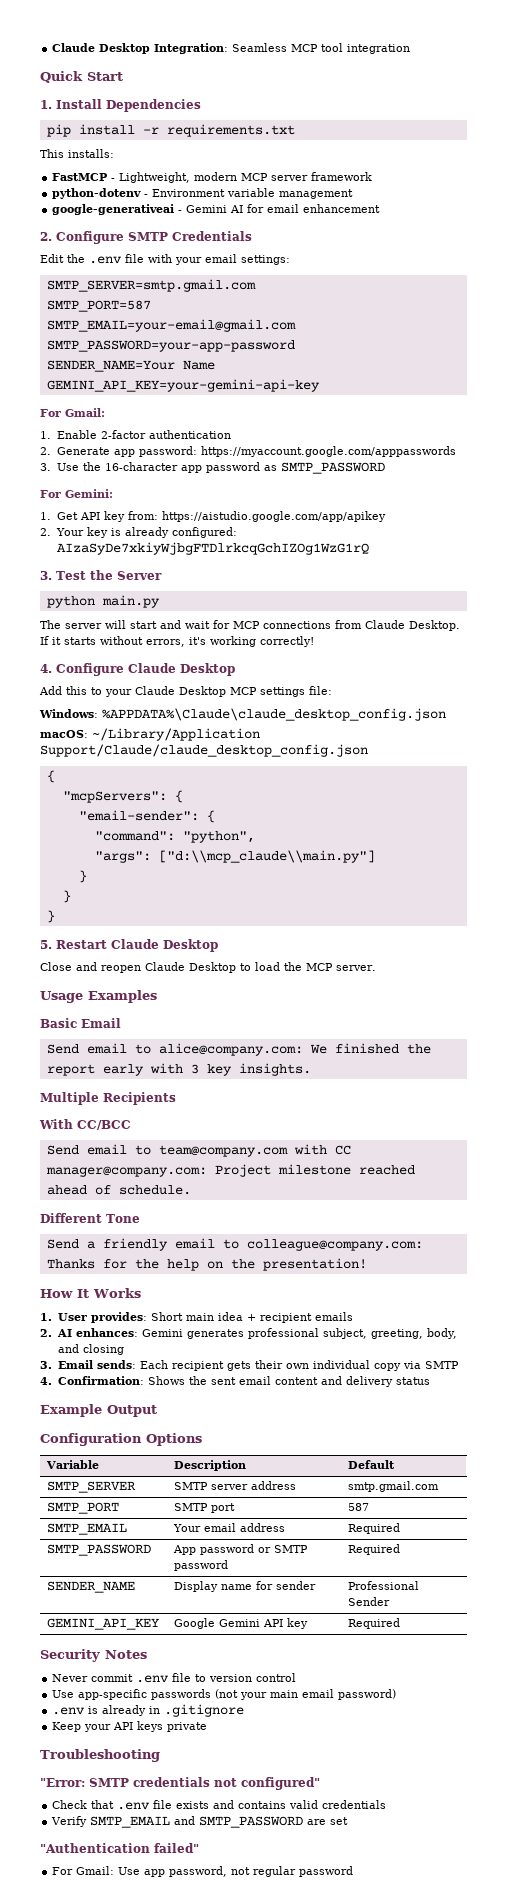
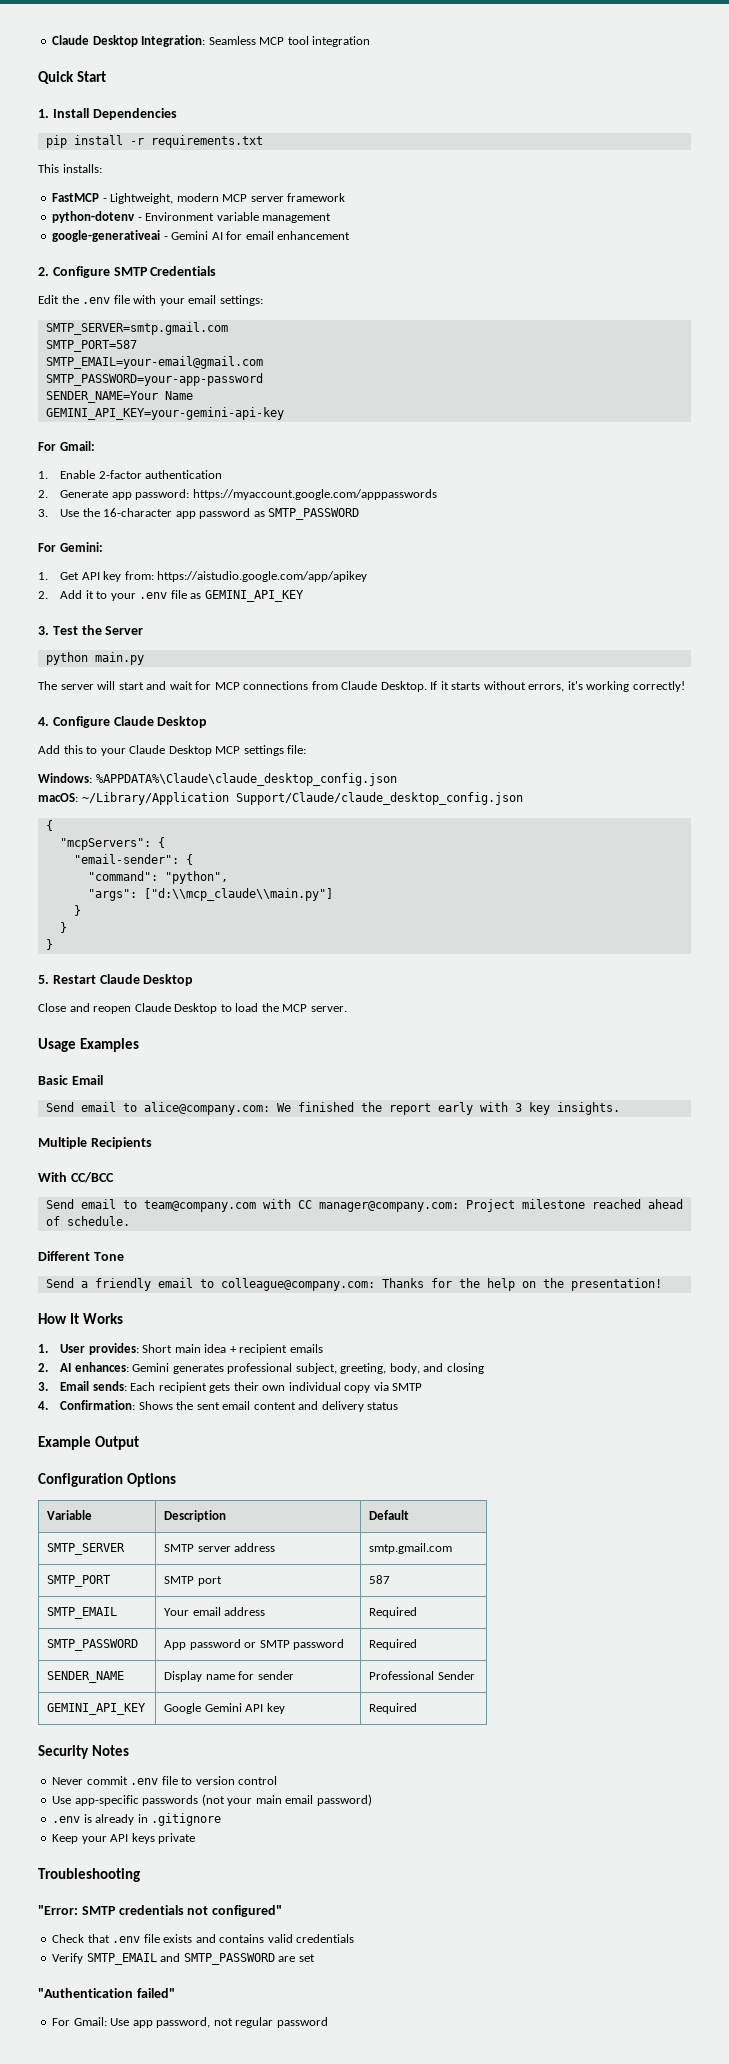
[55,527,237,538] [56,542,369,555] Your key is already configured: AIzaSyDe7xkiyWjbgFTDlrkcqGchIZOg1WzG1rQ -> [60,590,304,602] Add it to your .env file as GEMINI_API_KEY

